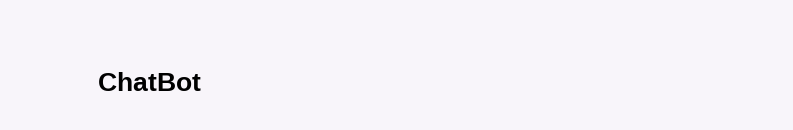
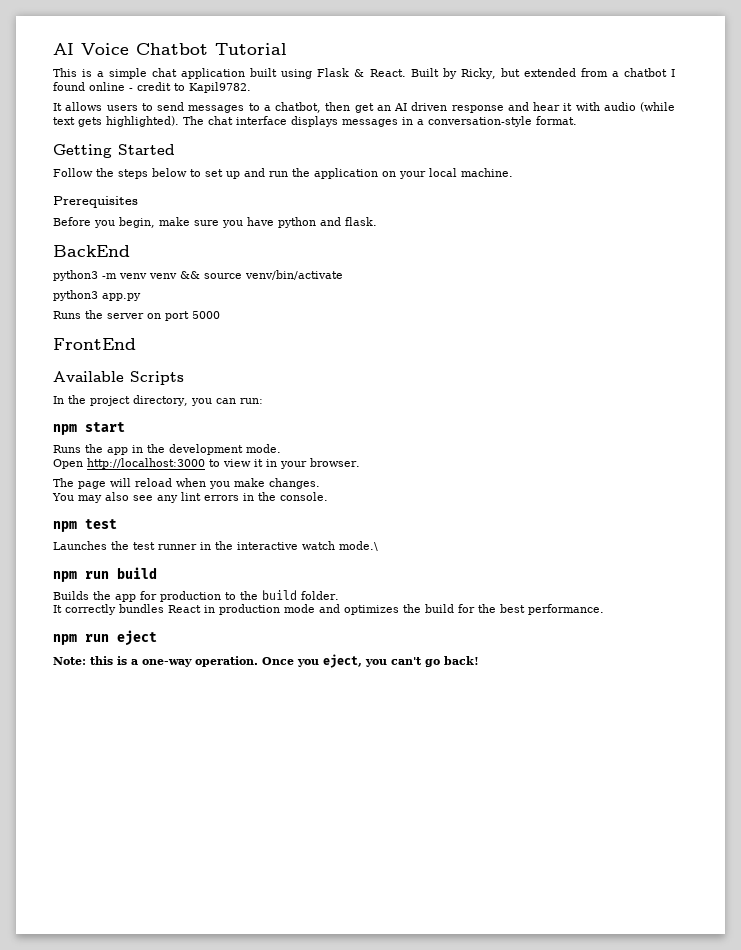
[98,72,201,91] ChatBot -> [53,43,287,55] [53,68,676,79] [53,82,251,93] [53,102,675,113] [53,116,577,127] [53,144,175,158] [53,168,513,179] [53,196,138,208] [53,217,377,228] [53,245,130,257] [53,270,343,281] [53,290,141,301] [53,310,220,321] [53,338,136,350] [53,371,184,385] [53,395,263,406] [53,422,125,435] [53,444,281,455] [53,458,360,469] [53,478,320,489] [52,492,328,503] [53,519,117,532] [53,541,378,551] [53,567,157,582] [53,590,339,602] [53,604,604,615] [53,630,157,646] [53,654,479,668] AI Voice Chatbot Tutorial // This is a simple chat application built using Flask & React. Built by Ricky, but extended from a chatbot I found online - credit to Kapil9782. // It allows users to send messages to a chatbot, then get an AI driven response and hear it with audio (while text gets highlighted). The chat interface displays messages in a conversation-style format. // Getting Started // Follow the steps below to set up and run the application on your local machine. // Prerequisites // Before you begin, make sure you have python and flask. // BackEnd // python3 -m venv venv && source venv/bin/activate // python3 app.py // Runs the server on port 5000 // FrontEnd // Available Scripts // In the project directory, you can run: // npm start // Runs the app in the development mode. // Open http://localhost:3000 to view it in your browser. // The page will reload when you make changes. // You may also see any lint errors in the console. // npm test // Launches the test runner in the interactive watch mode.\ // npm run build // Builds the app for production to the build folder. // It correctly bundles React in production mode and optimizes the build for the best performance. // npm run eject // Note: this is a one-way operation. Once you eject, you can't go back!

